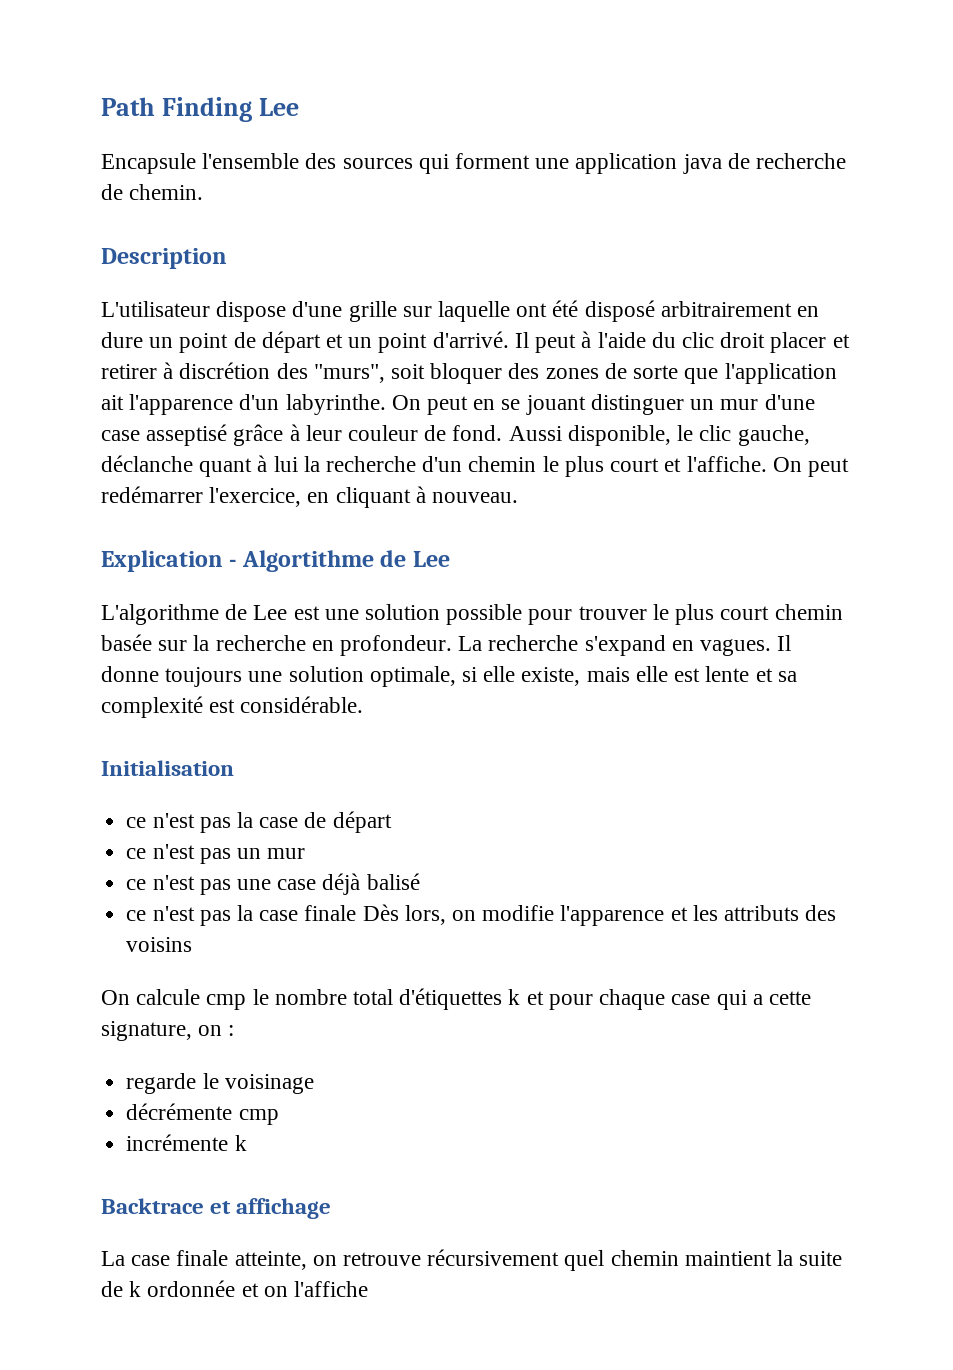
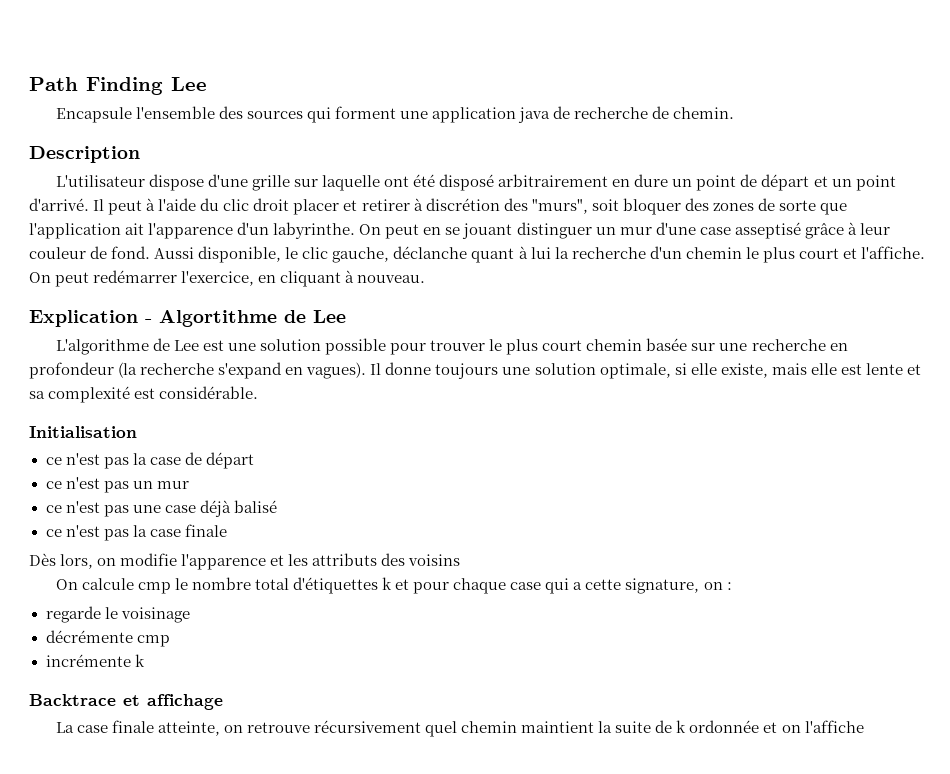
[193,635,210,651] la -> [719,343,748,351] une
[340,635,483,656] profondeur. La -> [29,362,138,379] profondeur (la
[700,639,772,656] vagues. -> [306,362,367,379] vagues).
(357, 913) none -> (227, 530) //

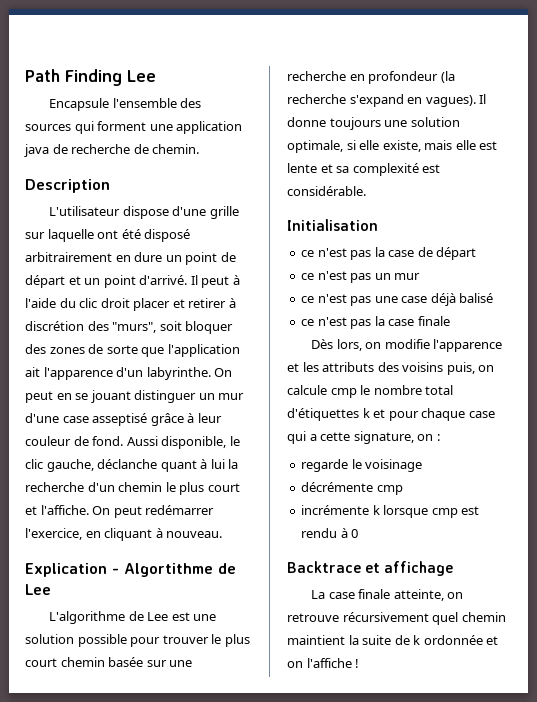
[55,579,78,590] // On -> [446,362,495,375] puis, on
(145, 660) none -> [383,505,480,518] [301,528,359,538] lorsque cmp est rendu à 0
(864, 726) none -> [355,659,360,668] !

